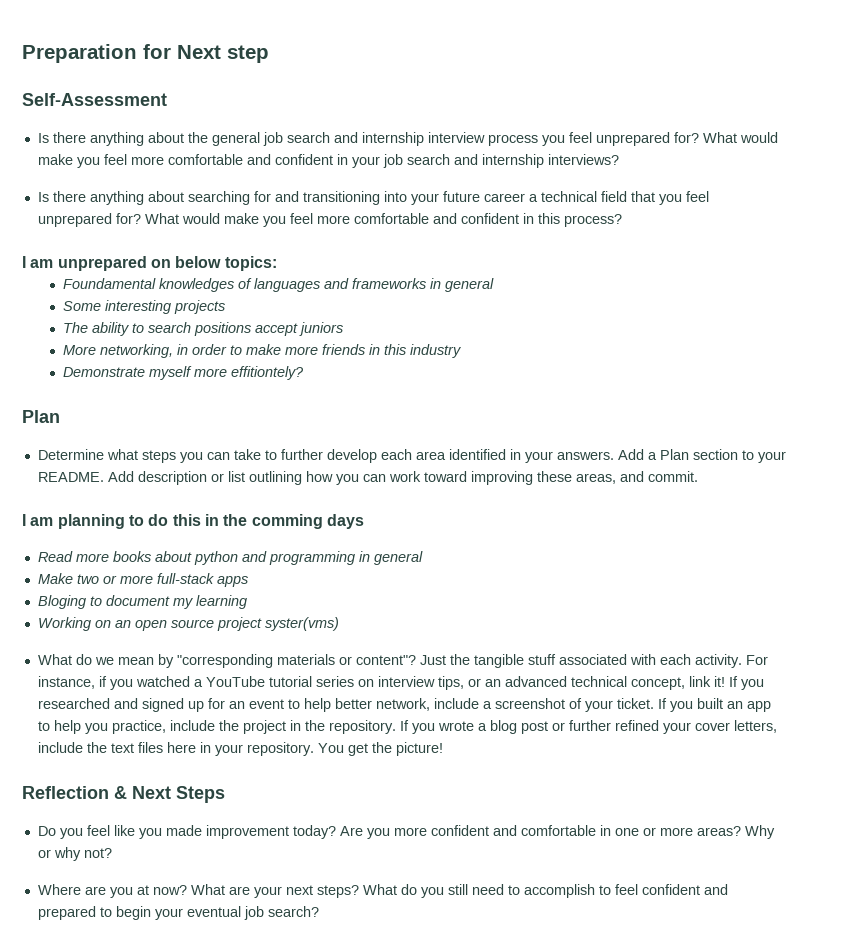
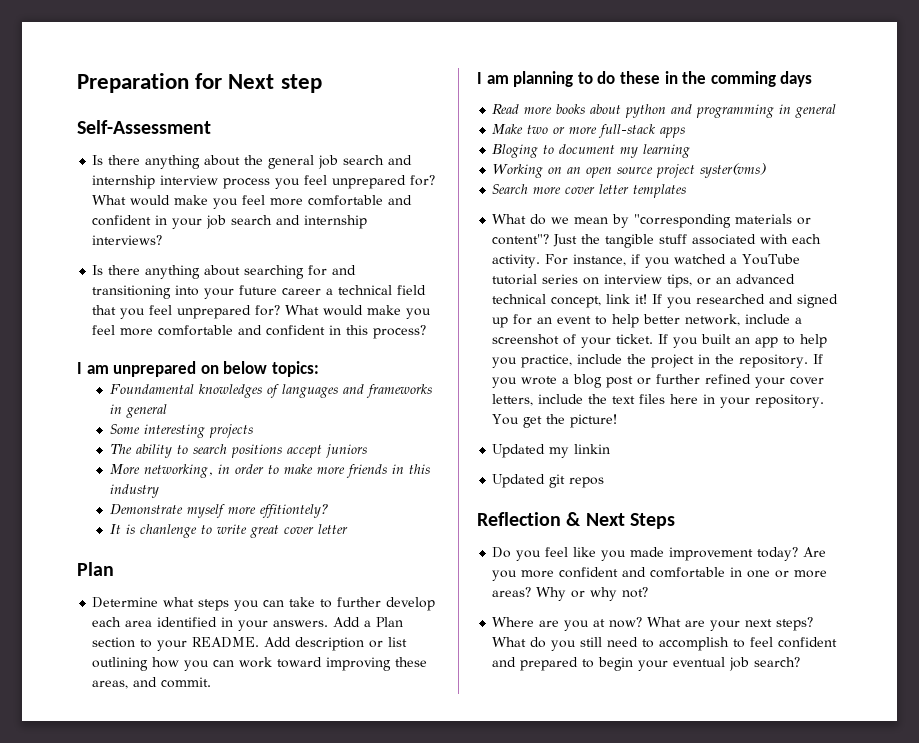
(304, 373) none -> [109,524,348,538] // It is chanlenge to write great cover letter
[172,514,201,526] this -> [619,71,660,84] these
(339, 624) none -> [492,184,687,198] // Search more cover letter templates
(443, 749) none -> [492,444,611,458] [492,474,605,488] // Updated my linkin // Updated git repos

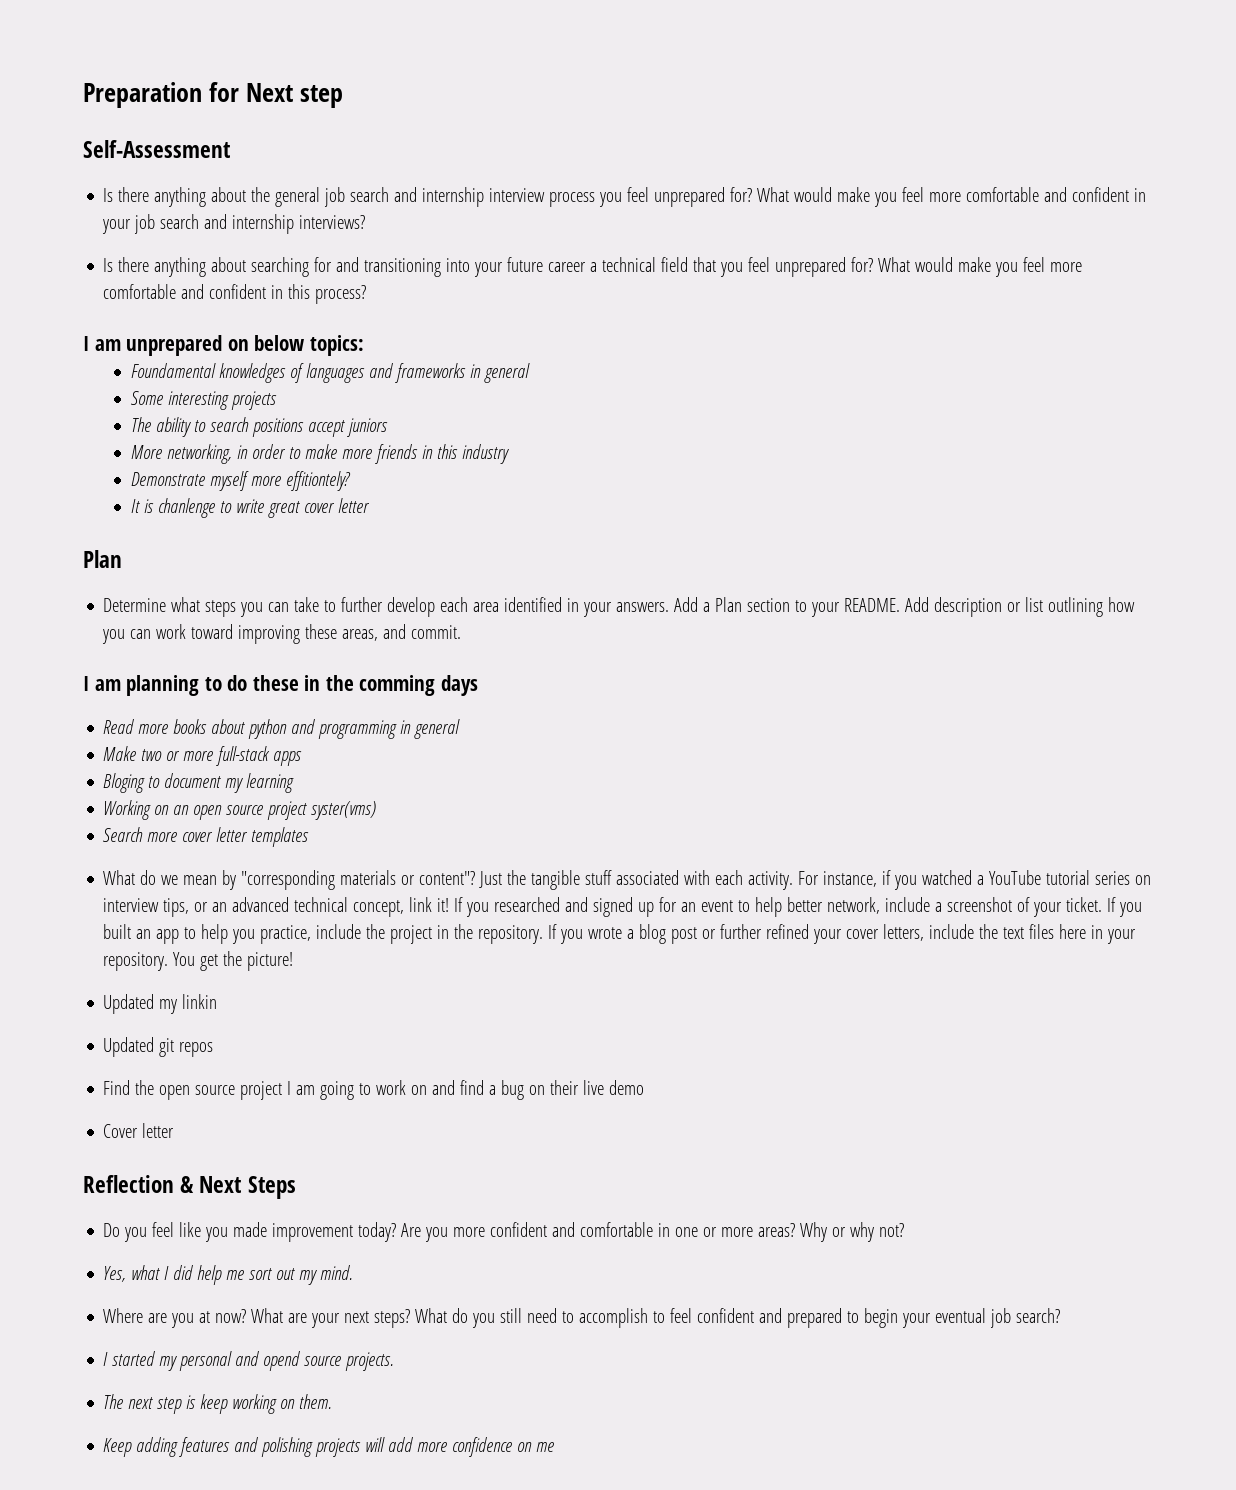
(605, 482) none -> [103,1080,645,1100] [103,1123,175,1138] // Find the open source project I am going to work on and find a bug on their live demo // Cover letter
(649, 592) none -> [103,1265,354,1285] // Yes, what I did help me sort out my mind.
(801, 662) none -> [103,1351,395,1371] [103,1394,333,1414] [103,1437,555,1457] // I started my personal and opend source projects. // The next step is keep working on them. // Keep adding features and polishing projects will add more confidence on me

